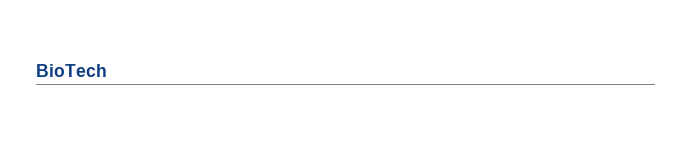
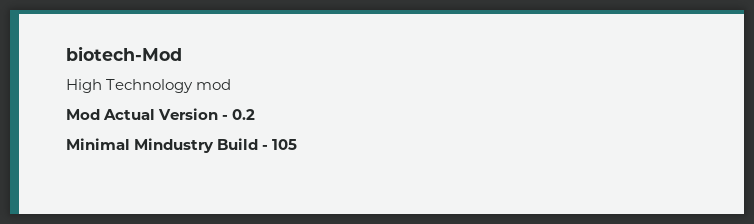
[36,64,107,77] BioTech -> [66,46,182,61] [66,79,232,93] [66,108,256,120] [66,138,298,153] biotech-Mod // High Technology mod // Mod Actual Version - 0.2 // Minimal Mindustry Build - 105

